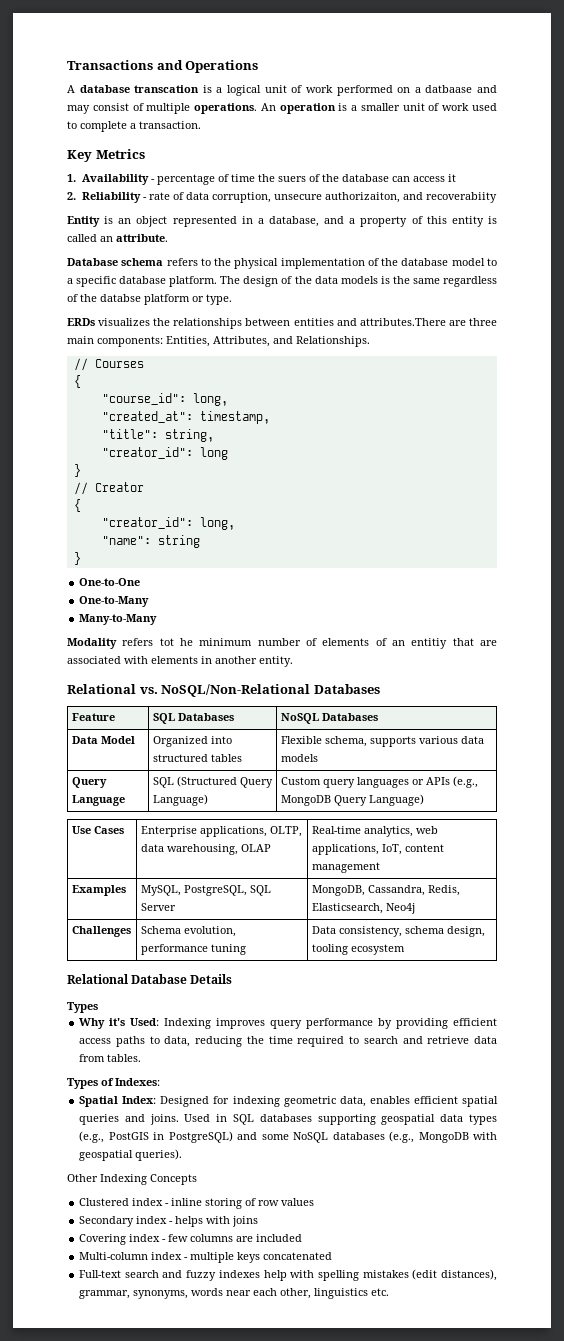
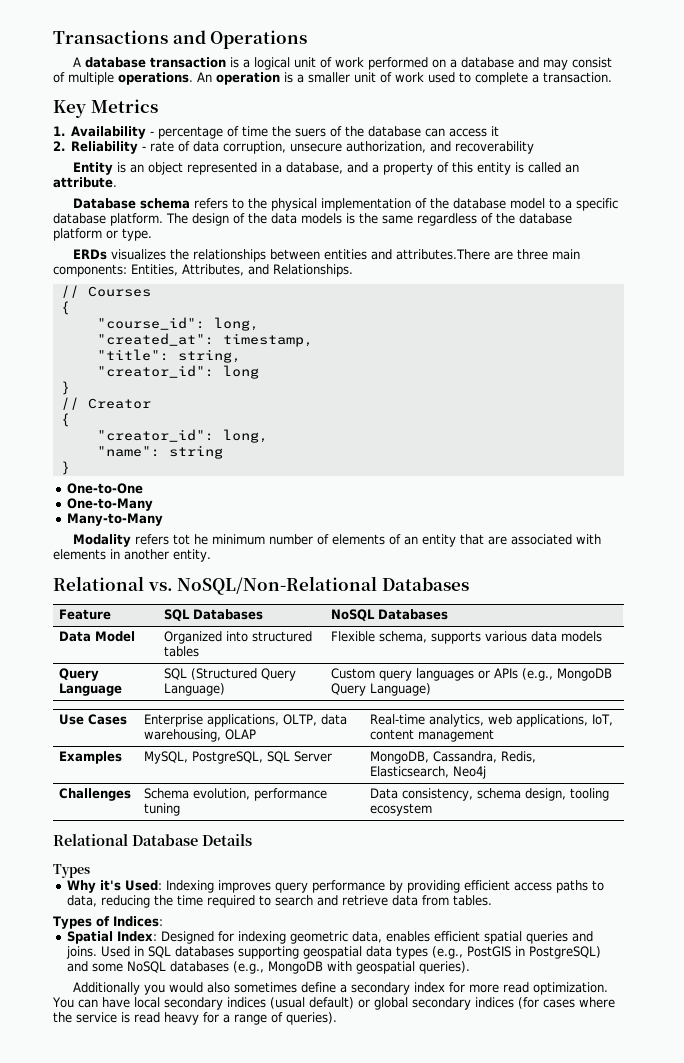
[134,85,200,93] transcation -> [150,57,227,68] transaction
[425,85,473,93] datbaase -> [461,57,515,68] database
[324,192,497,203] authorizaiton, and recoverabiity -> [346,141,535,154] authorization, and recoverability
[100,294,141,302] databse -> [519,213,572,224] database
[411,638,448,649] entitiy -> [422,534,457,547] entity
[115,1078,160,1086] Indexes: -> [112,916,163,927] Indices:
[67,1174,197,1185] [79,1198,315,1209] [79,1216,259,1227] [79,1234,303,1245] [79,1252,333,1263] [79,1269,497,1281] [79,1288,390,1299] Other Indexing Concepts // Clustered index - inline storing of row values // Secondary index - helps with joins // Covering index - few columns are included // Multi-column index - multiple keys concatenated // Full-text search and fuzzy indexes help with spelling mistakes (edit distances), grammar, synonyms, words near each other, linguistics etc. -> [73,982,609,995] [52,997,615,1010] [53,1012,337,1025] Additionally you would also sometimes define a secondary index for more read optimization. You can have local secondary indices (usual default) or global secondary indices (for cases where the service is read heavy for a range of queries).

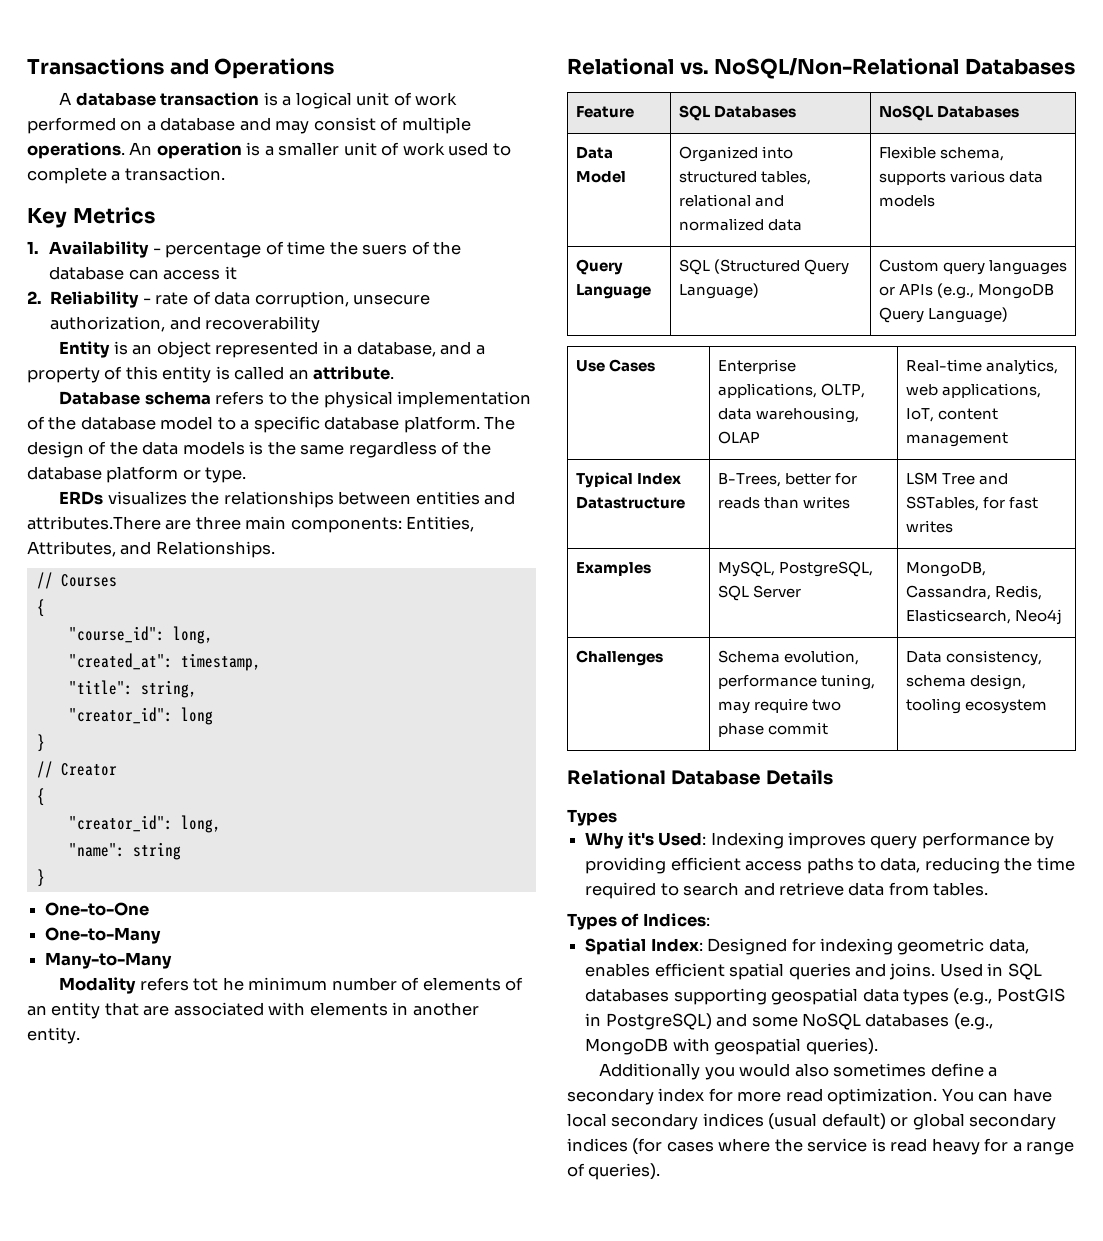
[164,646,200,657] tables -> [760,171,811,185] [678,194,784,207] [678,218,802,231] tables, relational and normalized data
(495, 735) none -> [575,472,681,488] [575,496,685,509] [717,473,857,487] [717,496,850,509] [905,472,1008,485] [905,496,1038,511] [905,520,953,533] // Typical Index Datastructure | B-Trees, better for reads than writes | LSM Tree and SSTables, for fast writes
[144,803,181,816] tuning -> [820,674,875,690] [717,698,841,714] [717,722,828,737] tuning, may require two phase commit

